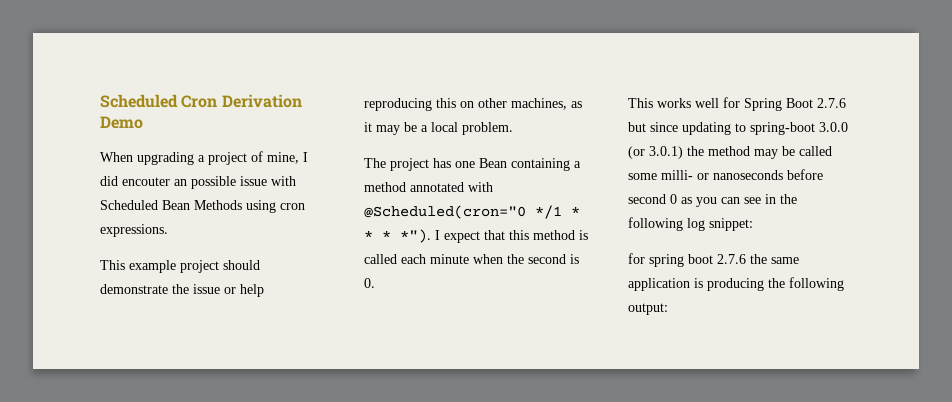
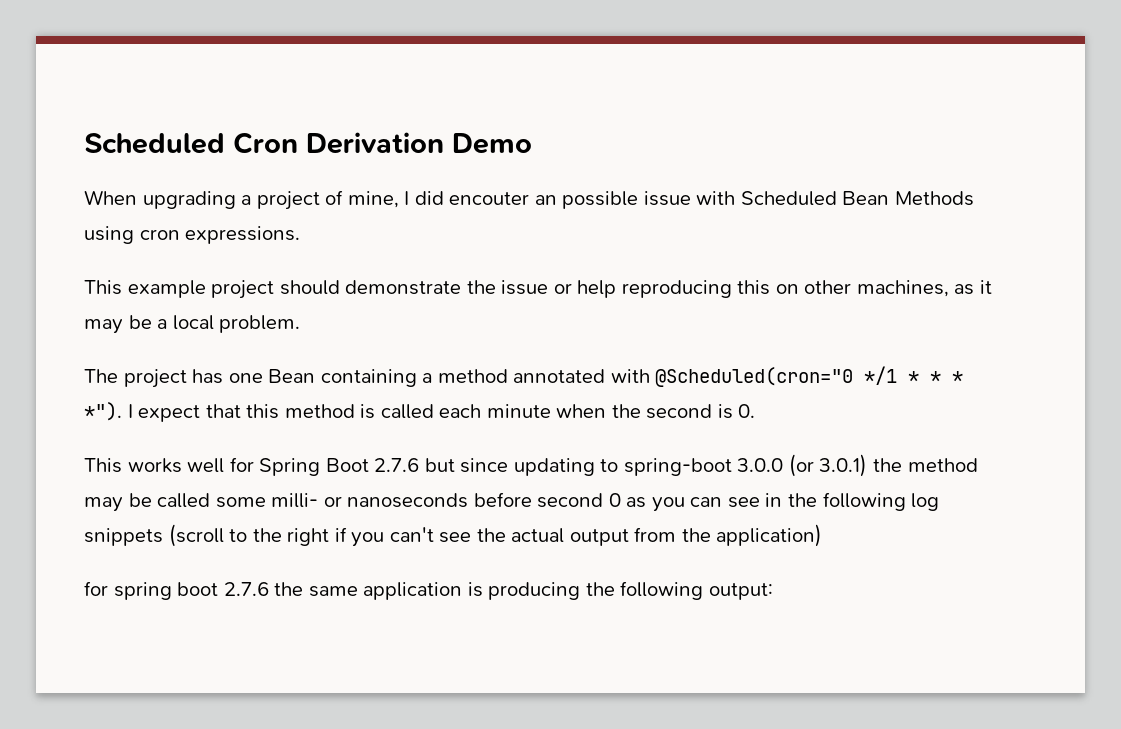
[709,218,753,231] snippet: -> [84,524,823,547] snippets (scroll to the right if you can't see the actual output from the application)

